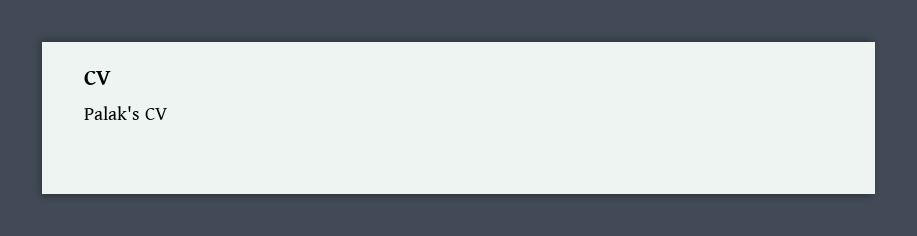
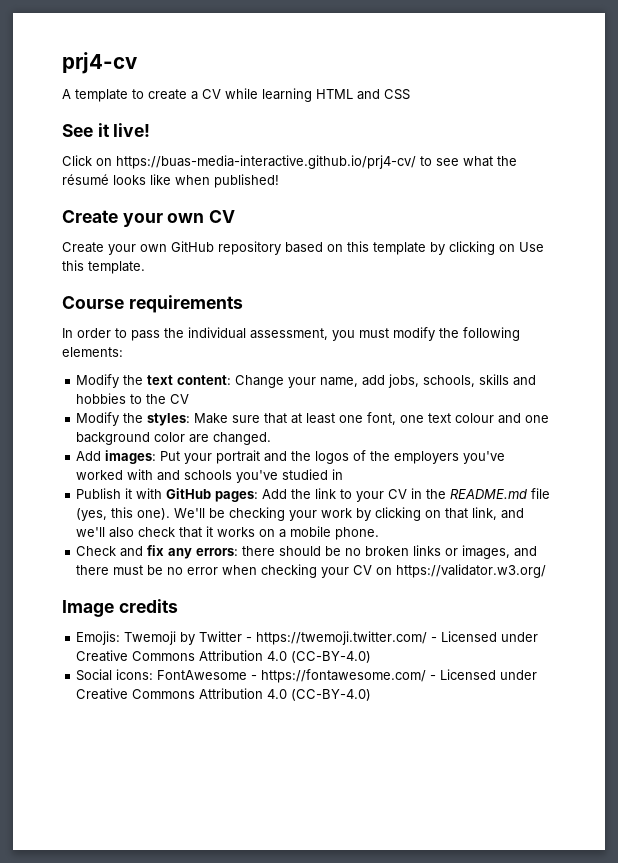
[84,70,111,85] [84,106,168,120] CV // Palak's CV -> [62,52,137,74] [62,88,410,102] [62,123,151,137] [62,155,517,169] [62,174,279,188] [62,210,236,227] [62,241,544,255] [62,260,145,274] [62,295,243,313] [62,327,520,341] [62,347,123,357] [76,374,537,388] [76,393,190,404] [76,412,550,426] [76,432,272,445] [76,450,506,464] [76,469,344,483] [76,488,551,502] [76,507,525,521] [76,526,380,540] [76,545,538,559] [76,564,547,578] [62,599,178,617] [76,631,539,645] [76,650,372,663] [76,669,538,683] [76,688,372,701] prj4-cv // A template to create a CV while learning HTML and CSS // See it live! // Click on https://buas-media-interactive.github.io/prj4-cv/ to see what the résumé looks like when published! // Create your own CV // Create your own GitHub repository based on this template by clicking on Use this template. // Course requirements // In order to pass the individual assessment, you must modify the following elements: // Modify the text content: Change your name, add jobs, schools, skills and hobbies to the CV // Modify the styles: Make sure that at least one font, one text colour and one background color are changed. // Add images: Put your portrait and the logos of the employers you've worked with and schools you've studied in // Publish it with GitHub pages: Add the link to your CV in the README.md file (yes, this one). We'll be checking your work by clicking on that link, and we'll also check that it works on a mobile phone. // Check and fix any errors: there should be no broken links or images, and there must be no error when checking your CV on https://validator.w3.org/ // Image credits // Emojis: Twemoji by Twitter - https://twemoji.twitter.com/ - Licensed under Creative Commons Attribution 4.0 (CC-BY-4.0) // Social icons: FontAwesome - https://fontawesome.com/ - Licensed under Creative Commons Attribution 4.0 (CC-BY-4.0)

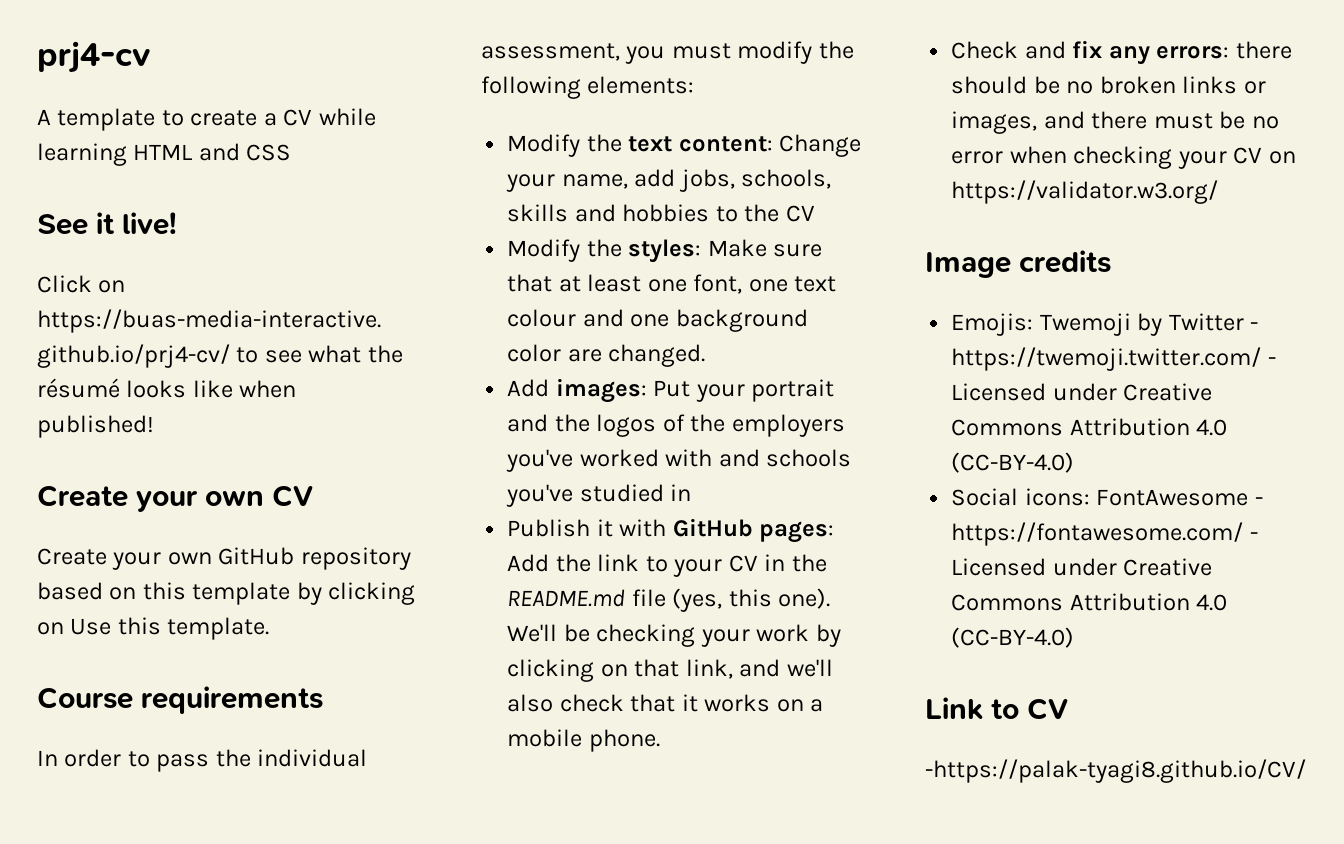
(372, 695) none -> [925,697,1069,720] [925,759,1306,783] // Link to CV // -https://palak-tyagi8.github.io/CV/

